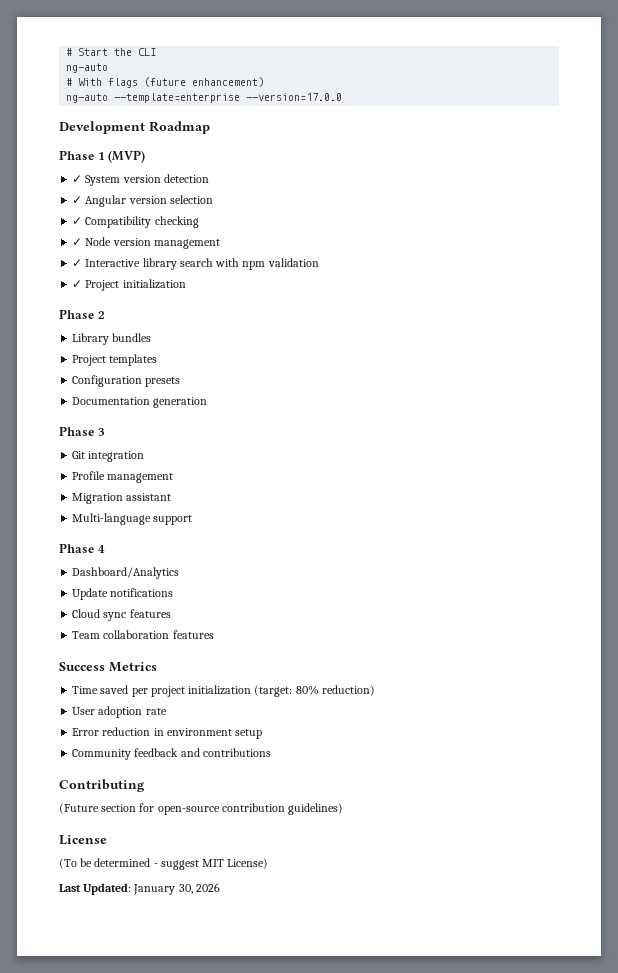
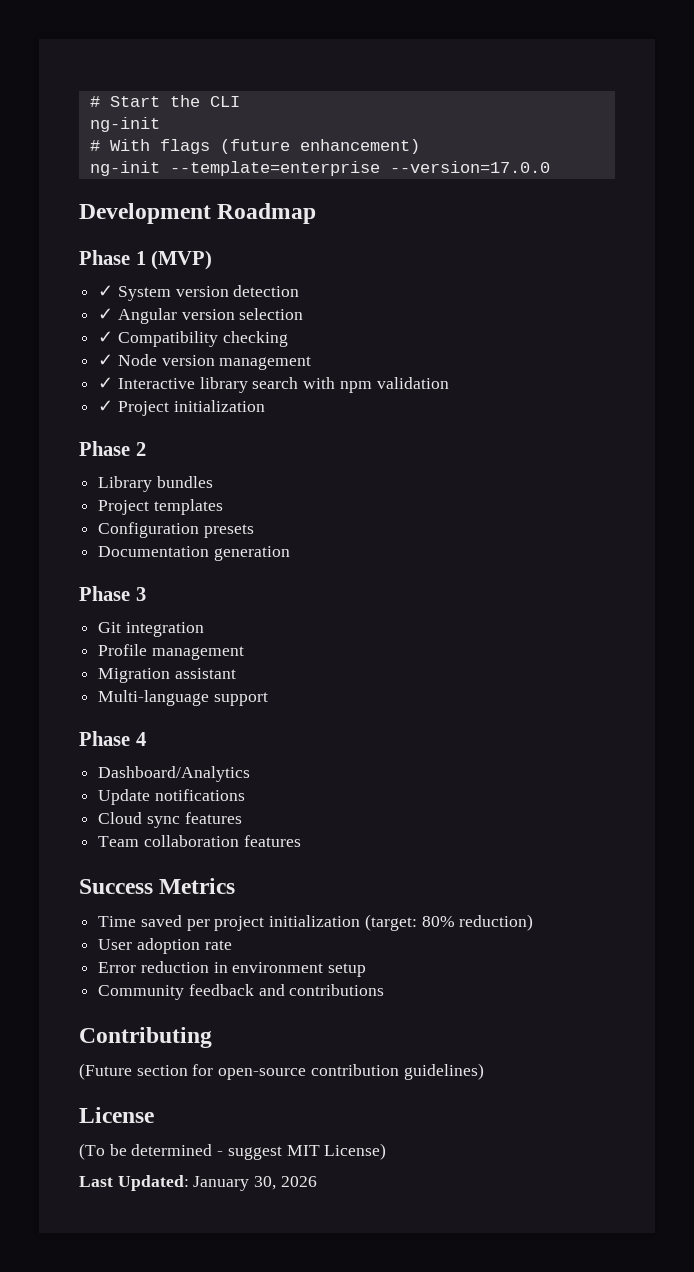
[66,63,109,73] ng-auto -> [89,117,160,132] ng-init
[66,93,109,103] ng-auto -> [89,161,160,176] ng-init

